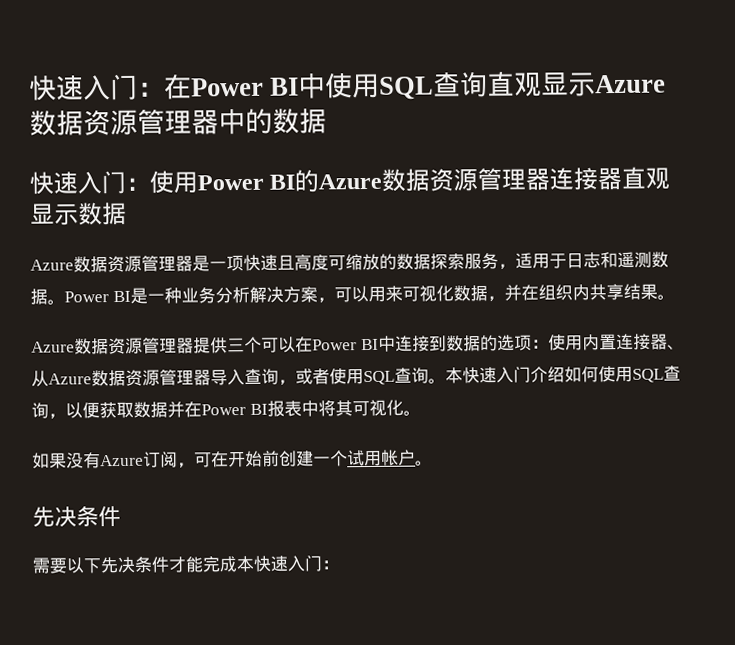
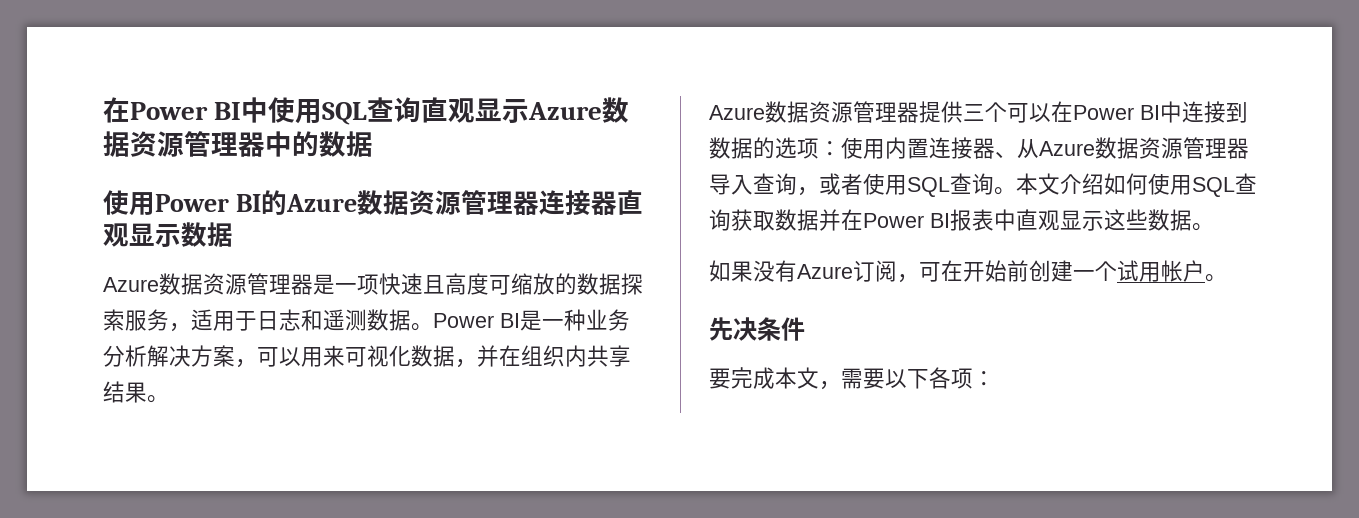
[29,73,165,101] 快速入门： -> (103, 110) none
[29,170,150,195] 快速入门： -> (373, 144) none
[462,366,531,384] 快速入门 -> [1038,173,1060,195] 文
[48,402,100,420] ，以便 -> (731, 220) none
[317,399,404,417] 将其可视化 -> [1016,209,1192,231] 直观显示这些数据
[32,555,322,574] 需要以下先决条件才能完成本快速入门 -> [709,367,973,390] 要完成本文，需要以下各项

